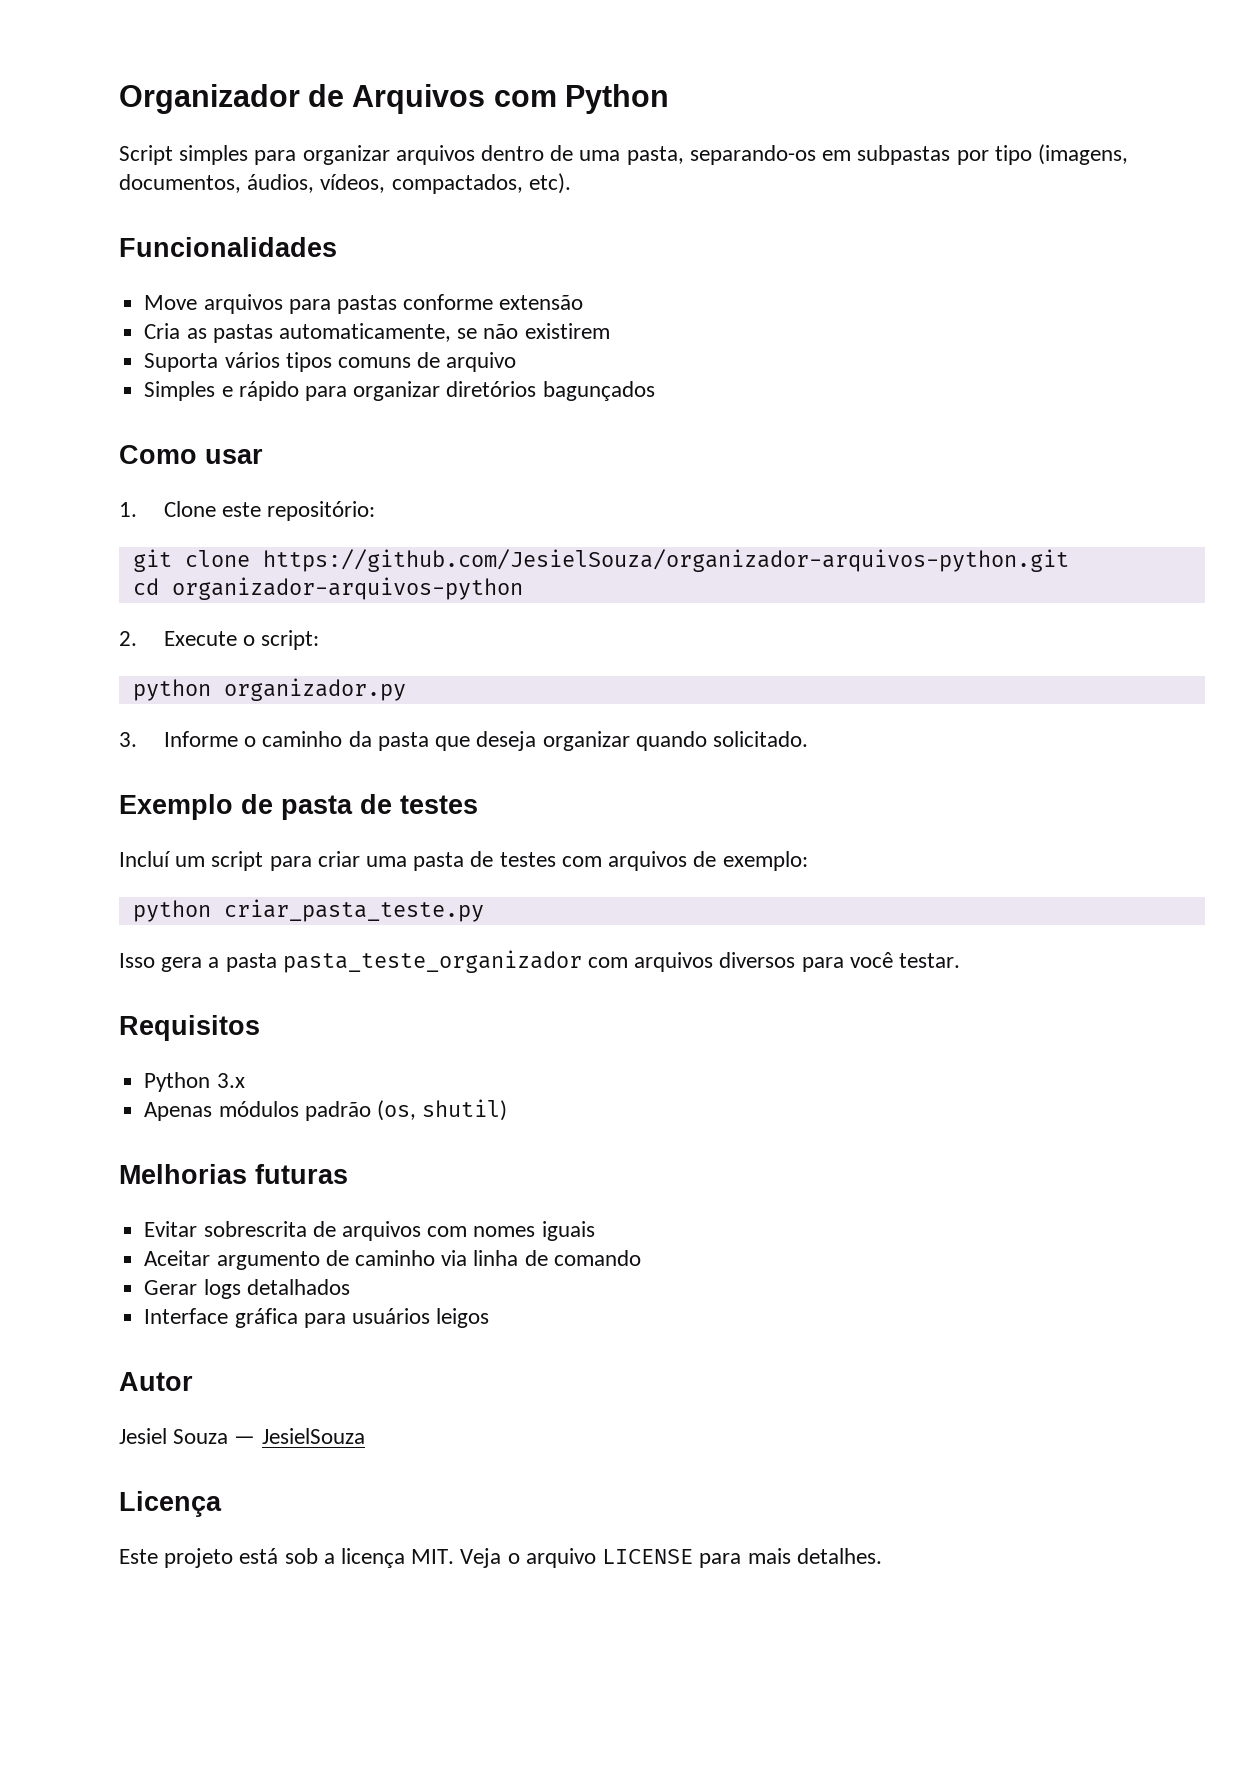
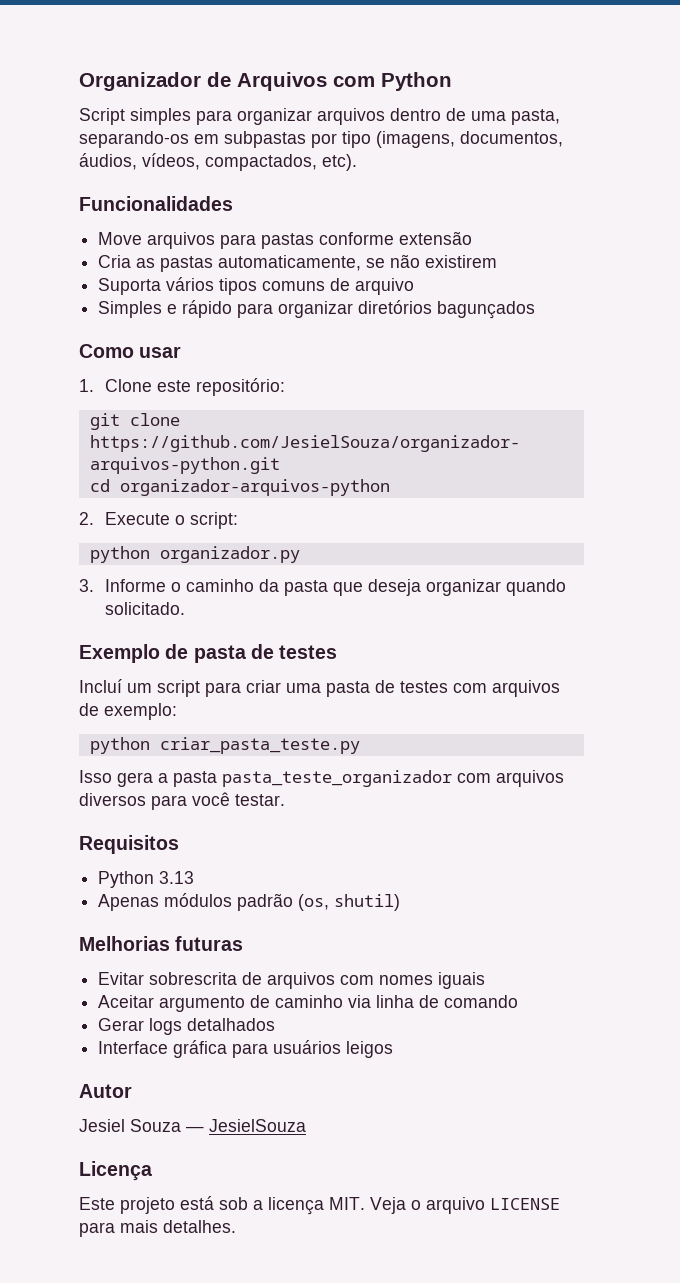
[216,1073,245,1088] 3.x -> [159,871,195,884] 3.13

